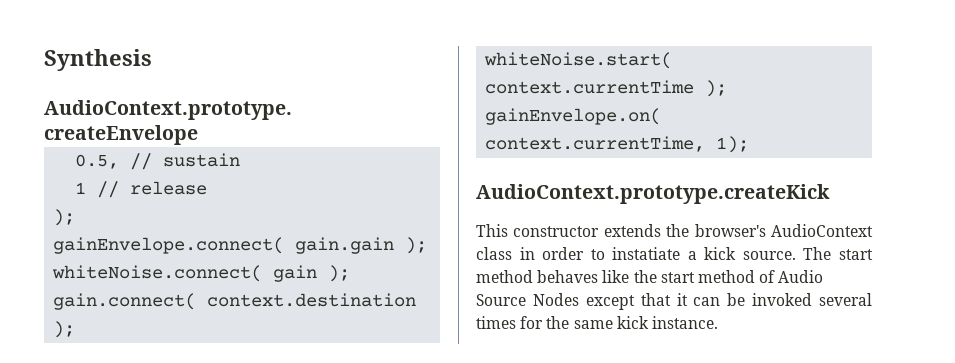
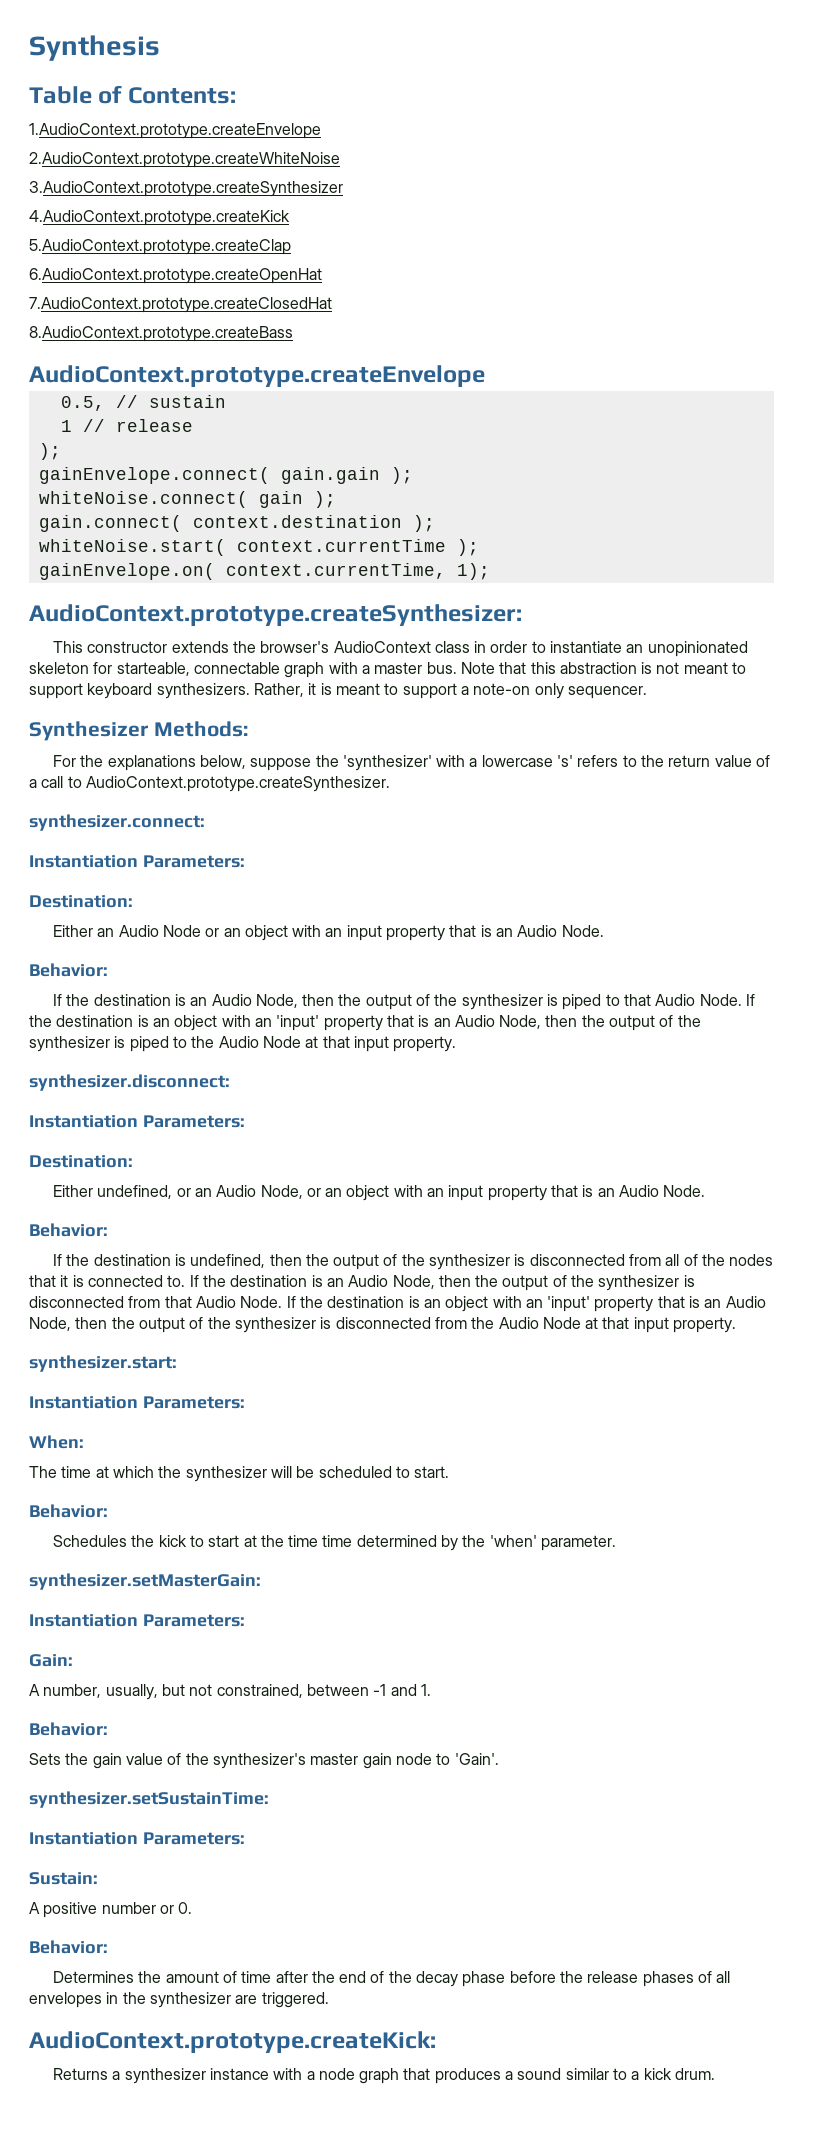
(152, 60) none -> [29,85,236,104] [29,123,321,139] [29,152,340,168] [29,181,343,197] [29,210,290,226] [29,239,291,255] [29,268,322,284] [29,297,332,313] [29,326,293,342] // Table of Contents: // 1.AudioContext.prototype.createEnvelope // 2.AudioContext.prototype.createWhiteNoise // 3.AudioContext.prototype.createSynthesizer // 4.AudioContext.prototype.createKick // 5.AudioContext.prototype.createClap // 6.AudioContext.prototype.createOpenHat // 7.AudioContext.prototype.createClosedHat // 8.AudioContext.prototype.createBass
[476,184,830,204] AudioContext.prototype.createKick -> [29,604,522,626] AudioContext.prototype.createSynthesizer:
[612,247,873,260] [476,270,824,283] [476,293,872,310] [476,316,718,329] instatiate a kick source. The start method behaves like the start method of Audio Source Nodes except that it can be invoked several times for the same kick instance. -> [550,641,748,657] [29,662,747,678] [29,683,647,699] [29,721,248,741] [52,755,771,771] [29,776,390,792] [29,814,205,831] [29,855,245,868] [29,895,133,908] [52,925,604,941] [29,963,108,977] [52,994,755,1010] [29,1015,701,1031] [29,1036,457,1052] [29,1074,230,1091] [29,1115,245,1128] [29,1155,133,1168] [52,1185,706,1201] [29,1223,108,1237] [52,1254,774,1270] [29,1275,695,1291] [29,1296,766,1312] [29,1317,737,1333] [29,1355,177,1372] [29,1396,245,1409] [29,1435,84,1449] [29,1466,450,1482] [29,1504,108,1518] [52,1535,617,1551] [29,1573,261,1590] [29,1614,245,1627] [29,1654,73,1667] [29,1684,431,1700] [29,1722,108,1736] [29,1753,499,1769] [29,1791,269,1808] [29,1832,245,1845] [29,1872,98,1885] [29,1902,193,1918] [29,1940,108,1954] [52,1971,731,1987] [29,1992,329,2008] [29,2031,436,2053] [52,2068,716,2084] instantiate an unopinionated skeleton for starteable, connectable graph with a master bus. Note that this abstraction is not meant to support keyboard synthesizers. Rather, it is meant to support a note-on only sequencer. // Synthesizer Methods: // For the explanations below, suppose the 'synthesizer' with a lowercase 's' refers to the return value of a call to AudioContext.prototype.createSynthesizer. // synthesizer.connect: // Instantiation Parameters: // Destination: // Either an Audio Node or an object with an input property that is an Audio Node. // Behavior: // If the destination is an Audio Node, then the output of the synthesizer is piped to that Audio Node. If the destination is an object with an 'input' property that is an Audio Node, then the output of the synthesizer is piped to the Audio Node at that input property. // synthesizer.disconnect: // Instantiation Parameters: // Destination: // Either undefined, or an Audio Node, or an object with an input property that is an Audio Node. // Behavior: // If the destination is undefined, then the output of the synthesizer is disconnected from all of the nodes that it is connected to. If the destination is an Audio Node, then the output of the synthesizer is disconnected from that Audio Node. If the destination is an object with an 'input' property that is an Audio Node, then the output of the synthesizer is disconnected from the Audio Node at that input property. // synthesizer.start: // Instantiation Parameters: // When: // The time at which the synthesizer will be scheduled to start. // Behavior: // Schedules the kick to start at the time time determined by the 'when' parameter. // synthesizer.setMasterGain: // Instantiation Parameters: // Gain: // A number, usually, but not constrained, between -1 and 1. // Behavior: // Sets the gain value of the synthesizer's master gain node to 'Gain'. // synthesizer.setSustainTime: // Instantiation Parameters: // Sustain: // A positive number or 0. // Behavior: // Determines the amount of time after the end of the decay phase before the release phases of all envelopes in the synthesizer are triggered. // AudioContext.prototype.createKick: // Returns a synthesizer instance with a node graph that produces a sound similar to a kick drum.

